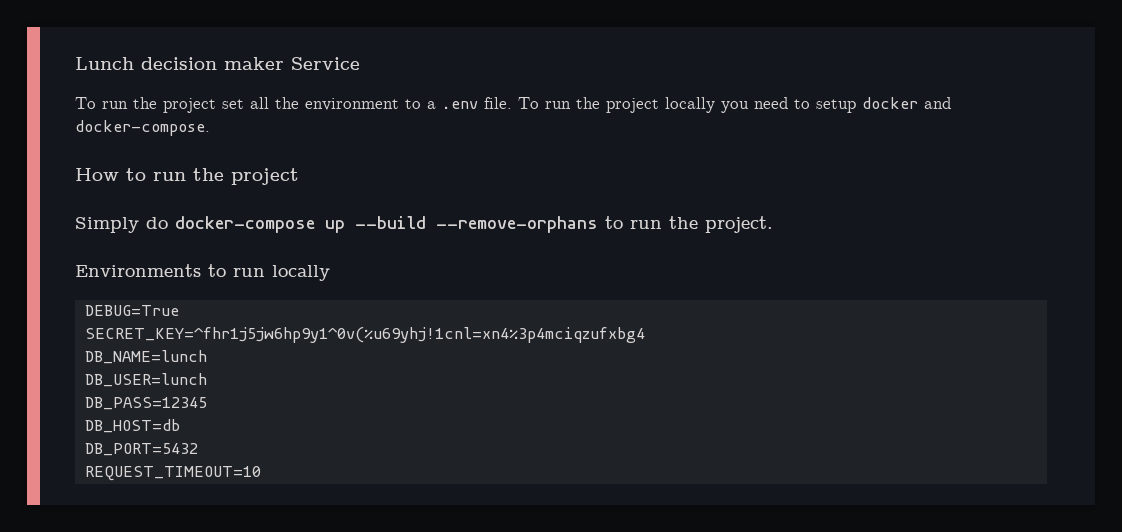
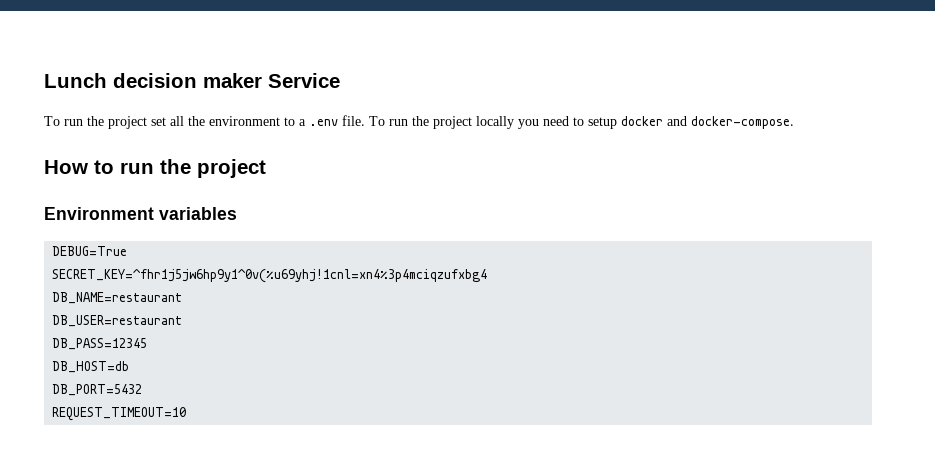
[75,216,773,233] [75,264,330,281] Simply do docker-compose up --build --remove-orphans to run the project. // Environments to run locally -> [44,207,237,220] Environment variables
[84,350,207,364] [84,373,207,387] DB_NAME=lunch // DB_USER=lunch -> [52,292,183,304] [52,315,183,327] DB_NAME=restaurant // DB_USER=restaurant

